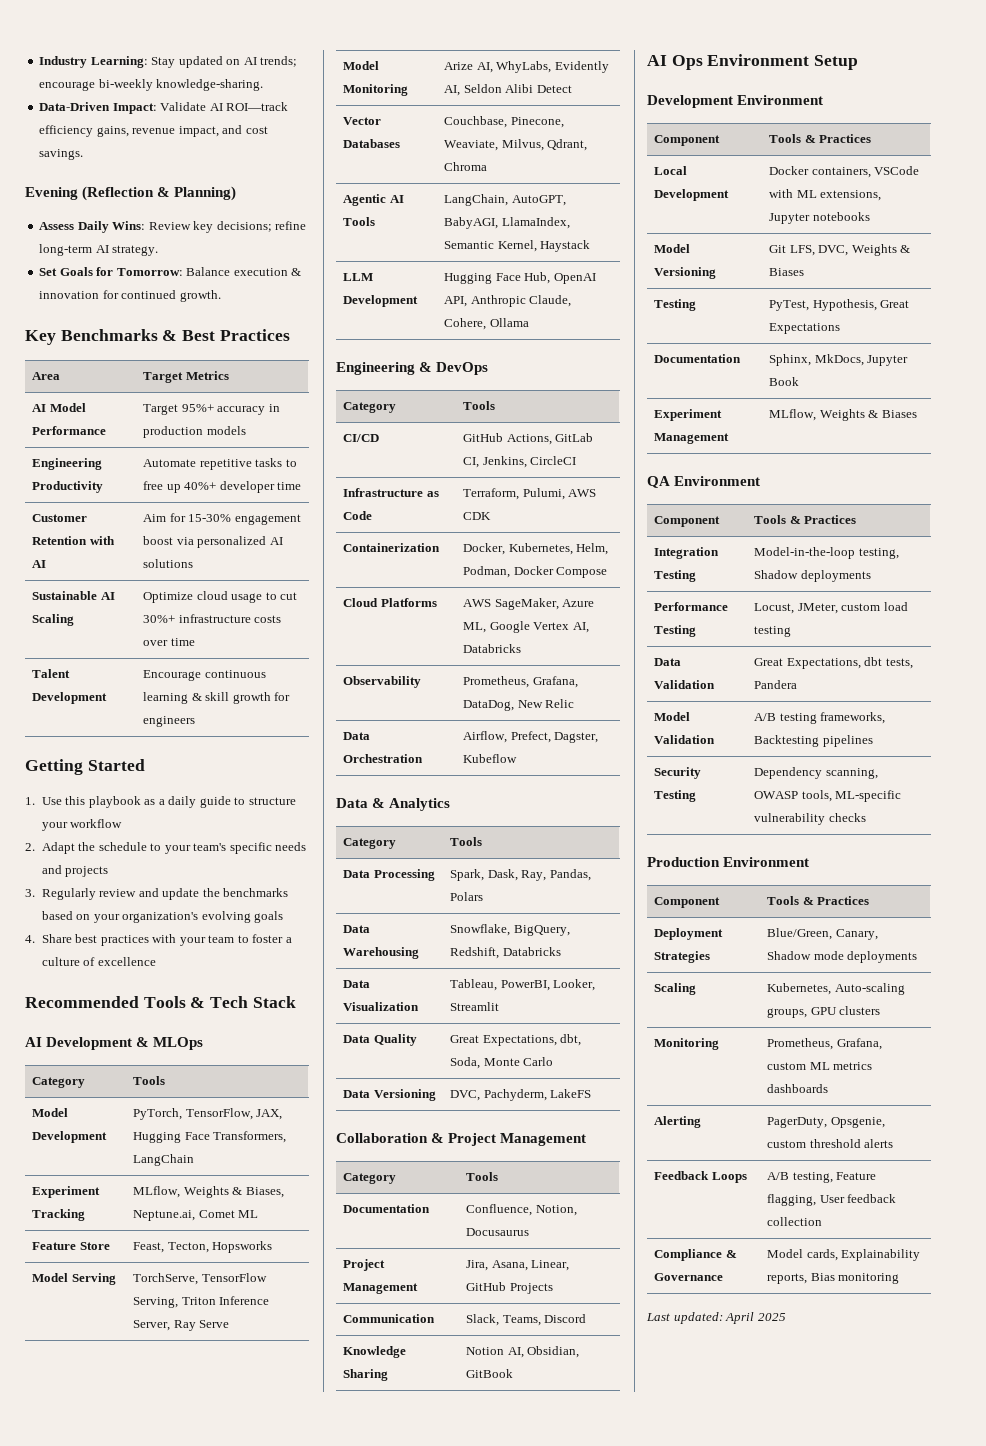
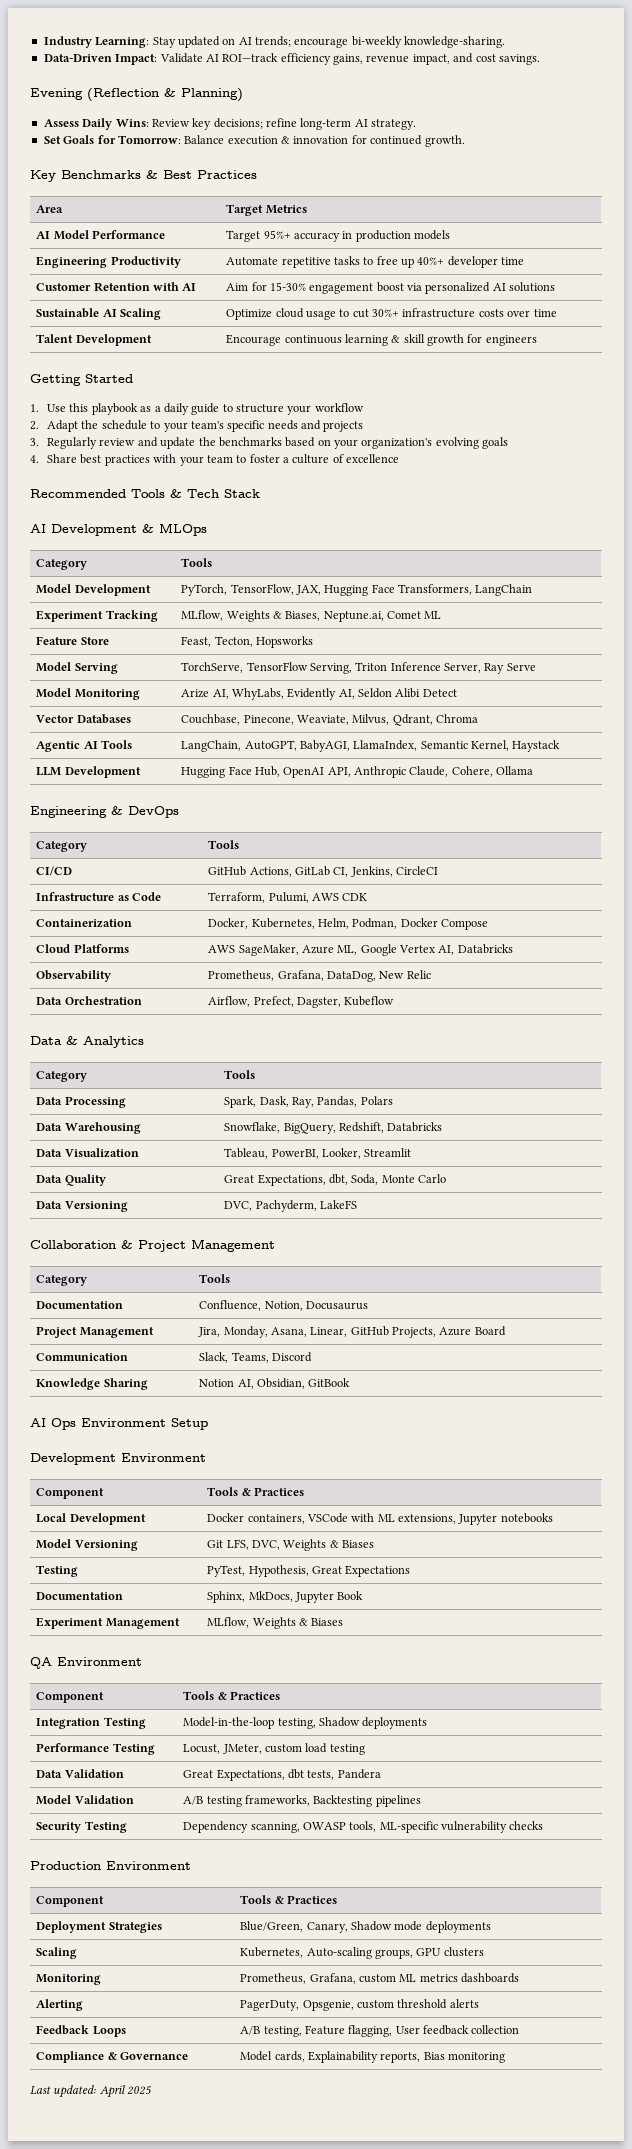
(489, 1265) none -> [223,1326,268,1338] Monday,
[509,1283,553,1294] Projects -> [392,1326,506,1338] Projects, Azure Board

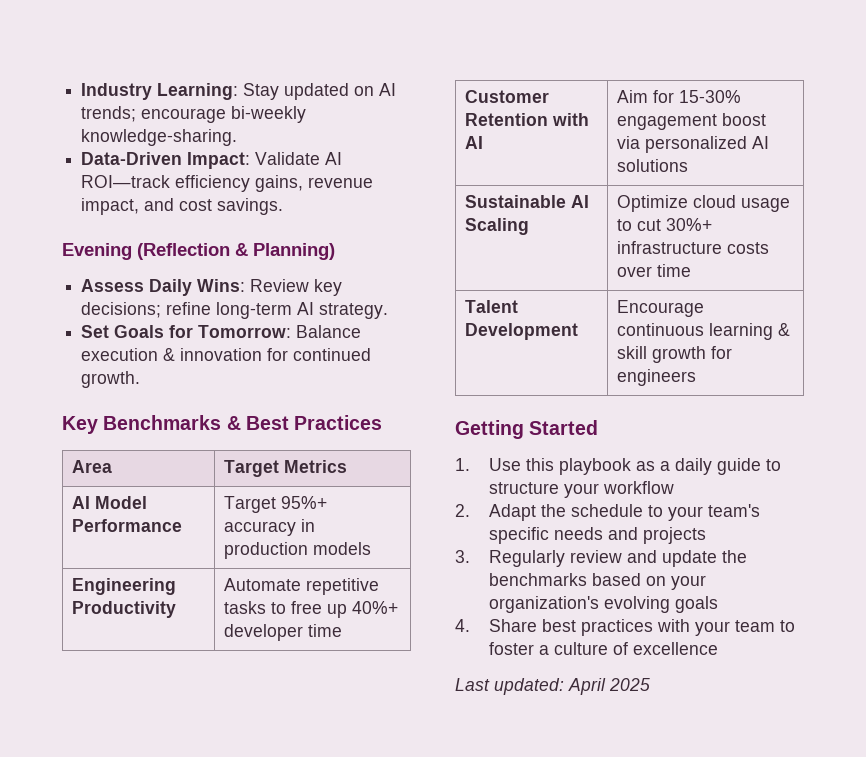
[30,489,260,498] [30,523,207,536] [36,559,88,570] [181,558,213,567] [36,584,151,596] [181,584,533,596] [36,610,158,622] [181,610,442,622] [36,636,109,645] [181,636,313,648] [36,662,118,674] [181,662,536,674] [36,688,140,700] [181,688,457,700] [36,714,131,724] [181,714,479,726] [36,740,132,752] [181,740,561,752] [36,766,141,778] [181,766,534,778] [30,806,179,818] [36,841,88,852] [208,840,240,849] [36,866,73,876] [208,866,439,877] [36,892,161,901] [208,892,368,903] [36,919,133,928] [208,918,489,930] [36,944,129,953] [208,944,513,956] [36,970,112,982] [208,970,431,982] [36,996,142,1005] [208,996,395,1008] [30,1036,144,1048] [36,1071,88,1082] [224,1070,256,1079] [36,1096,126,1108] [224,1096,393,1108] [36,1122,141,1134] [224,1122,443,1134] [36,1148,139,1158] [224,1148,412,1159] [36,1174,106,1186] [224,1174,447,1186] [36,1201,128,1212] [224,1200,357,1212] [30,1239,275,1252] [36,1275,88,1286] [199,1274,231,1283] [36,1301,124,1309] [199,1300,368,1311] [36,1326,154,1338] [198,1326,506,1338] [36,1353,129,1361] [199,1352,312,1363] [36,1378,148,1390] [199,1378,351,1389] [30,1418,208,1430] [30,1453,206,1465] [36,1488,105,1499] [207,1487,304,1496] [36,1513,146,1525] [207,1513,553,1525] [36,1539,138,1551] [207,1539,375,1551] [36,1565,79,1577] [207,1565,411,1577] [36,1592,124,1600] [207,1591,364,1603] [36,1617,180,1629] [207,1617,344,1629] [30,1657,142,1669] [36,1692,105,1703] [183,1691,280,1700] [36,1717,146,1729] [183,1717,428,1729] [36,1743,155,1755] [183,1743,365,1755] [36,1769,124,1778] [183,1769,381,1781] [36,1795,134,1805] [183,1795,421,1807] [36,1821,127,1833] [183,1821,544,1833] [30,1861,191,1870] [36,1896,105,1907] [240,1895,337,1904] [36,1921,162,1933] [240,1921,491,1933] [36,1947,78,1959] [240,1947,484,1959] [36,1974,102,1985] [240,1973,520,1984] [36,1999,84,2011] [240,1999,479,2011] [36,2025,126,2037] [240,2025,520,2037] [36,2051,188,2063] [240,2051,506,2063] // Recommended Tools & Tech Stack // AI Development & MLOps // Category | Tools // Model Development | PyTorch, TensorFlow, JAX, Hugging Face Transformers, LangChain // Experiment Tracking | MLflow, Weights & Biases, Neptune.ai, Comet ML // Feature Store | Feast, Tecton, Hopsworks // Model Serving | TorchServe, TensorFlow Serving, Triton Inference Server, Ray Serve // Model Monitoring | Arize AI, WhyLabs, Evidently AI, Seldon Alibi Detect // Vector Databases | Couchbase, Pinecone, Weaviate, Milvus, Qdrant, Chroma // Agentic AI Tools | LangChain, AutoGPT, BabyAGI, LlamaIndex, Semantic Kernel, Haystack // LLM Development | Hugging Face Hub, OpenAI API, Anthropic Claude, Cohere, Ollama // Engineering & DevOps // Category | Tools // CI/CD | GitHub Actions, GitLab CI, Jenkins, CircleCI // Infrastructure as Code | Terraform, Pulumi, AWS CDK // Containerization | Docker, Kubernetes, Helm, Podman, Docker Compose // Cloud Platforms | AWS SageMaker, Azure ML, Google Vertex AI, Databricks // Observability | Prometheus, Grafana, DataDog, New Relic // Data Orchestration | Airflow, Prefect, Dagster, Kubeflow // Data & Analytics // Category | Tools // Data Processing | Spark, Dask, Ray, Pandas, Polars // Data Warehousing | Snowflake, BigQuery, Redshift, Databricks // Data Visualization | Tableau, PowerBI, Looker, Streamlit // Data Quality | Great Expectations, dbt, Soda, Monte Carlo // Data Versioning | DVC, Pachyderm, LakeFS // Collaboration & Project Management // Category | Tools // Documentation | Confluence, Notion, Docusaurus // Project Management | Jira, Monday, Asana, Linear, GitHub Projects, Azure Board // Communication | Slack, Teams, Discord // Knowledge Sharing | Notion AI, Obsidian, GitBook // AI Ops Environment Setup // Development Environment // Component | Tools & Practices // Local Development | Docker containers, VSCode with ML extensions, Jupyter notebooks // Model Versioning | Git LFS, DVC, Weights & Biases // Testing | PyTest, Hypothesis, Great Expectations // Documentation | Sphinx, MkDocs, Jupyter Book // Experiment Management | MLflow, Weights & Biases // QA Environment // Component | Tools & Practices // Integration Testing | Model-in-the-loop testing, Shadow deployments // Performance Testing | Locust, JMeter, custom load testing // Data Validation | Great Expectations, dbt tests, Pandera // Model Validation | A/B testing frameworks, Backtesting pipelines // Security Testing | Dependency scanning, OWASP tools, ML-specific vulnerability checks // Production Environment // Component | Tools & Practices // Deployment Strategies | Blue/Green, Canary, Shadow mode deployments // Scaling | Kubernetes, Auto-scaling groups, GPU clusters // Monitoring | Prometheus, Grafana, custom ML metrics dashboards // Alerting | PagerDuty, Opsgenie, custom threshold alerts // Feedback Loops | A/B testing, Feature flagging, User feedback collection // Compliance & Governance | Model cards, Explainability reports, Bias monitoring -> (718, 648) none

